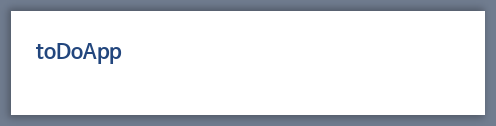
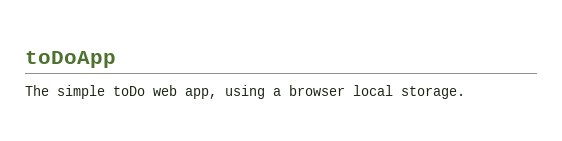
(122, 53) none -> [25,85,465,99] // The simple toDo web app, using a browser local storage.

